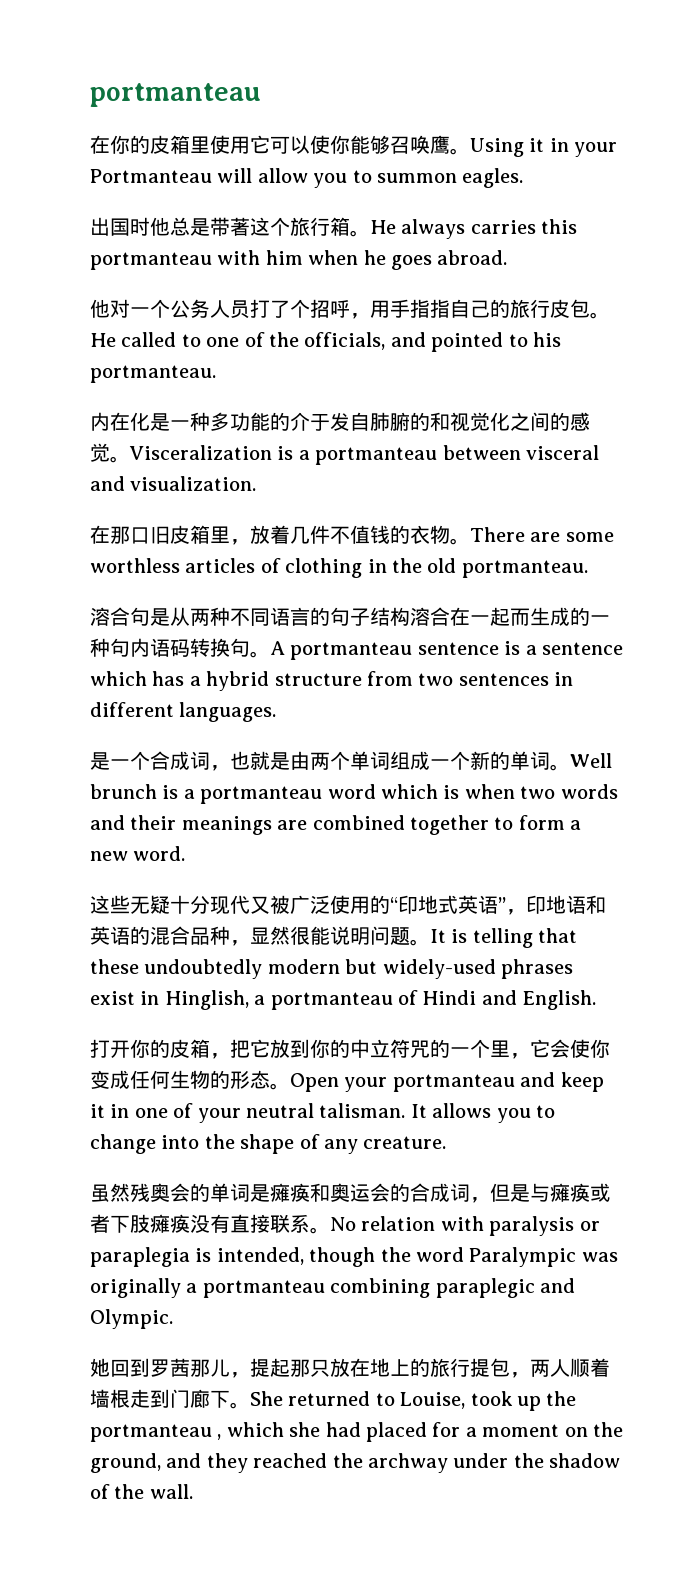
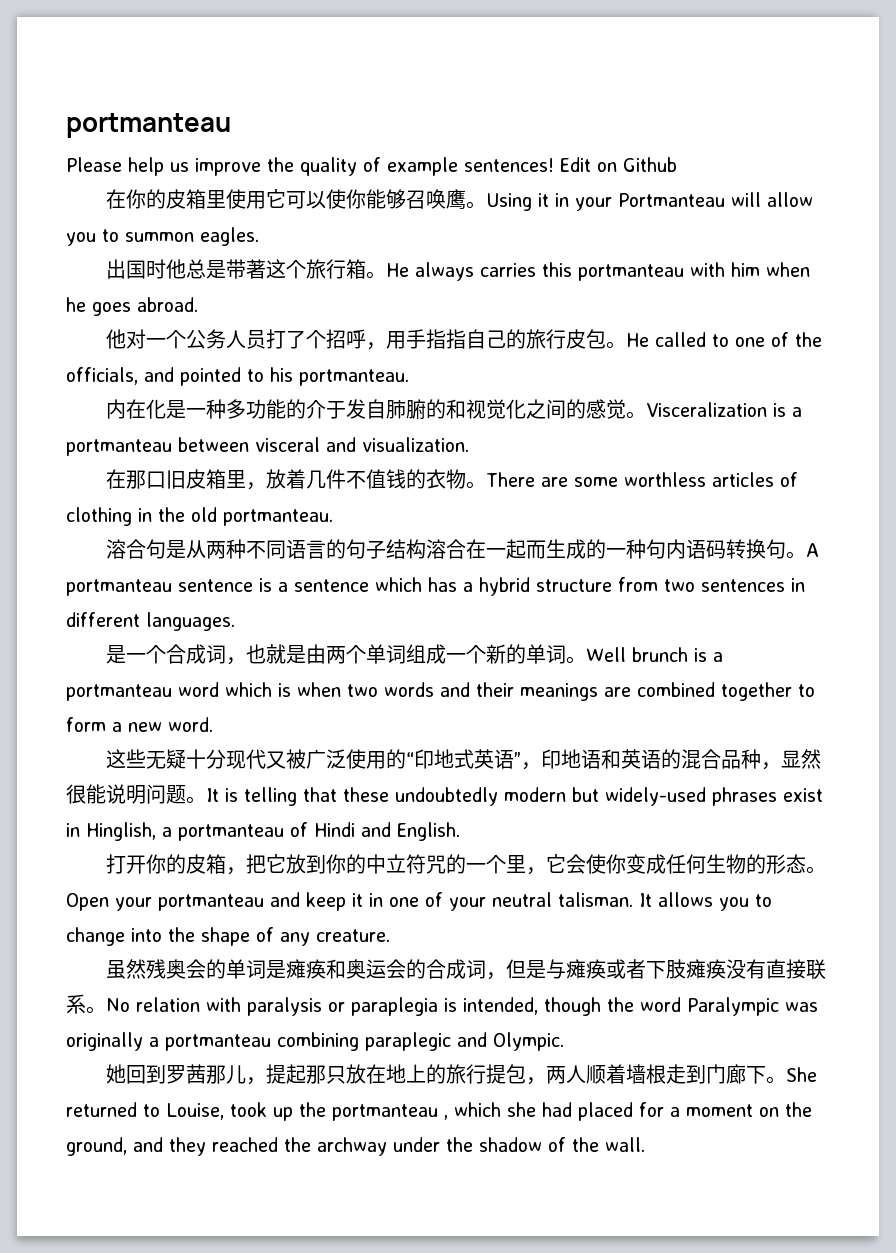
[90,83,261,107] portmanteau -> [66,113,231,138] [66,157,677,176] portmanteau // Please help us improve the quality of example sentences! Edit on Github

